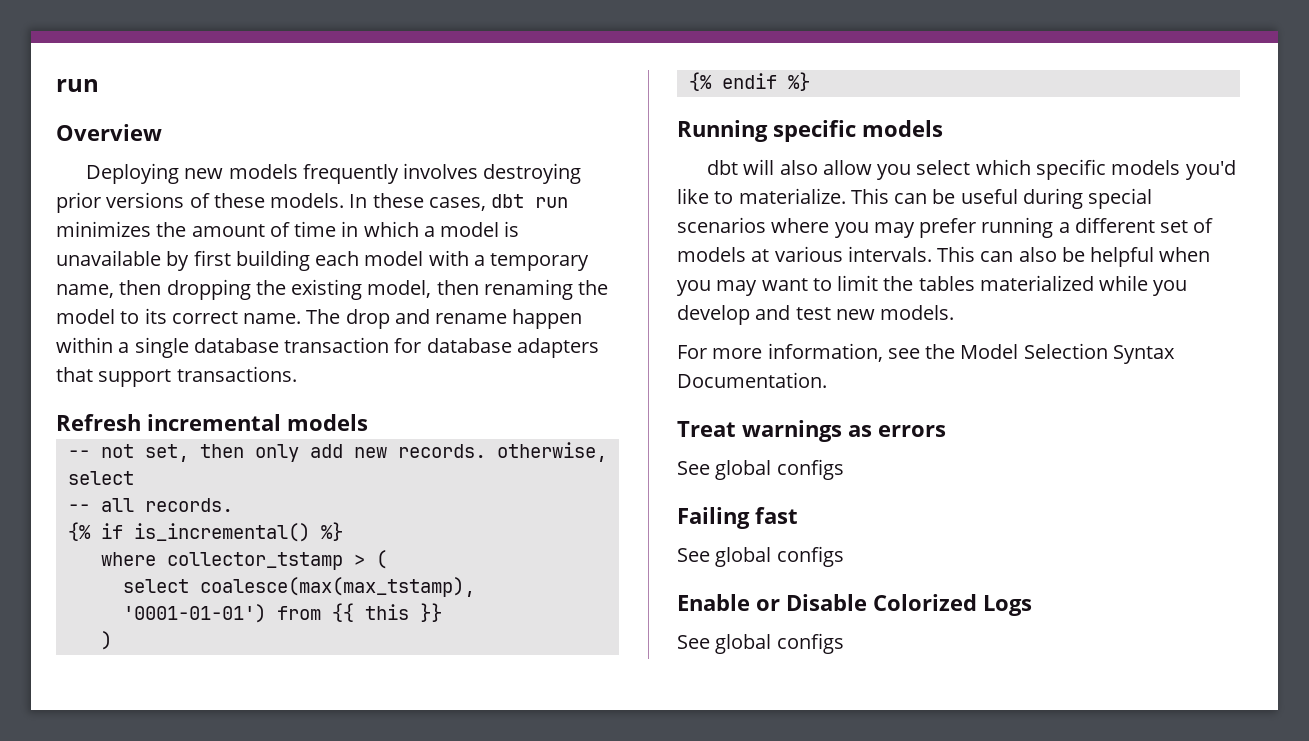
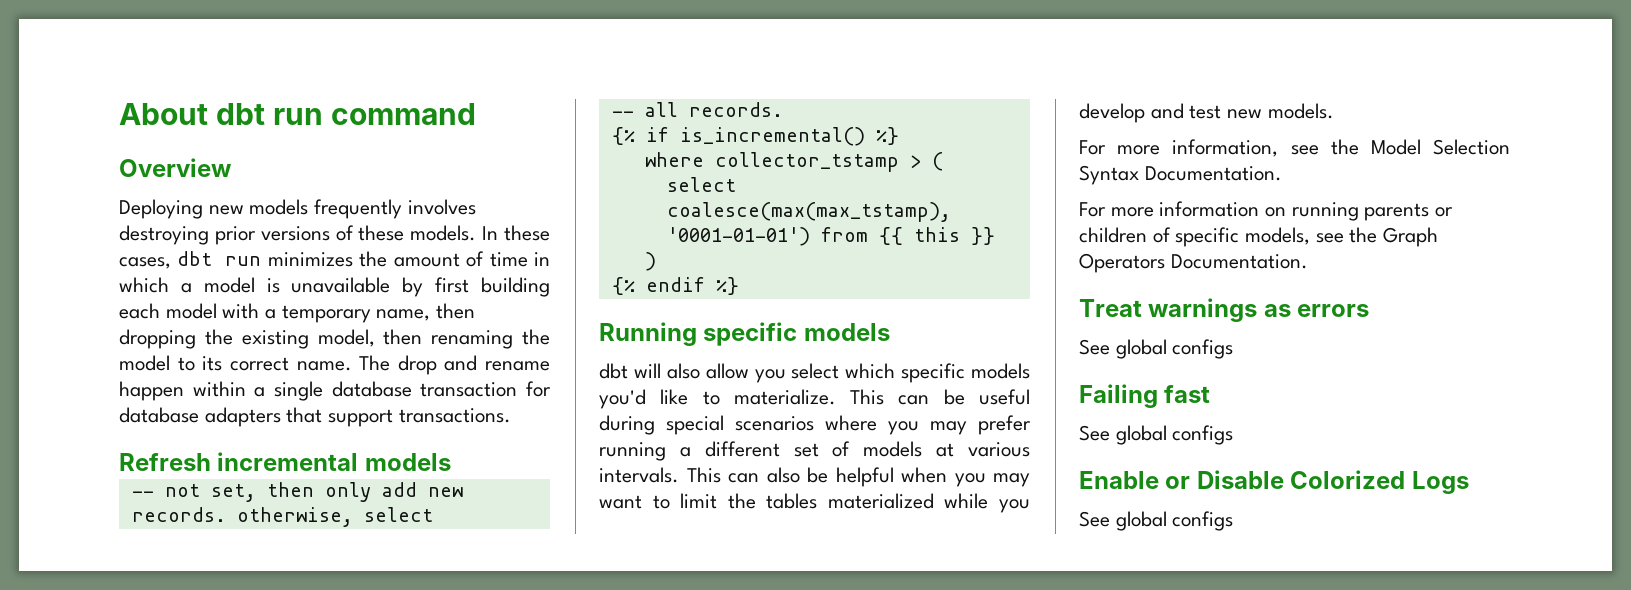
[56,79,99,92] run -> [119,103,477,125] About dbt run command
(827, 380) none -> [1079,201,1454,221] [1079,227,1439,247] [1079,253,1308,273] // For more information on running parents or children of specific models, see the Graph Operators Documentation.

